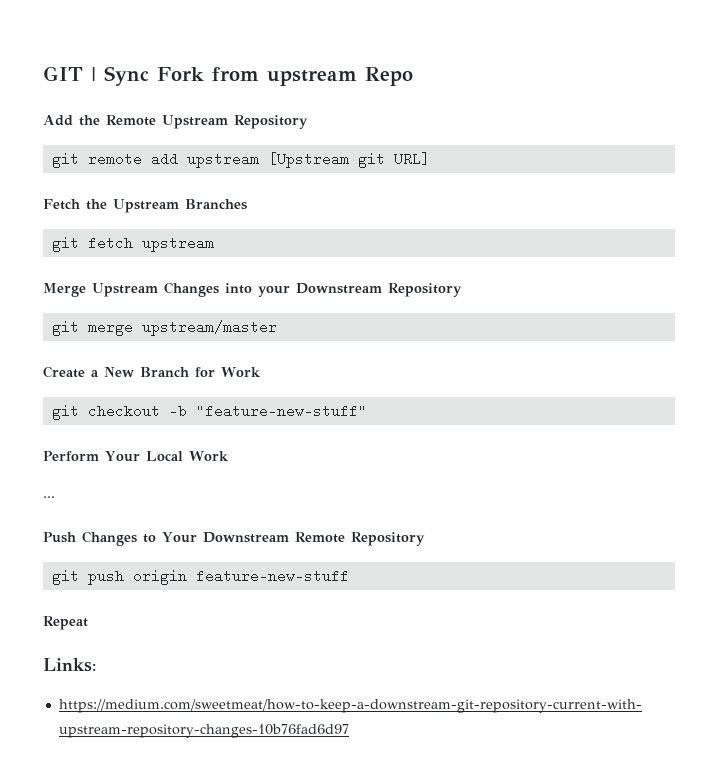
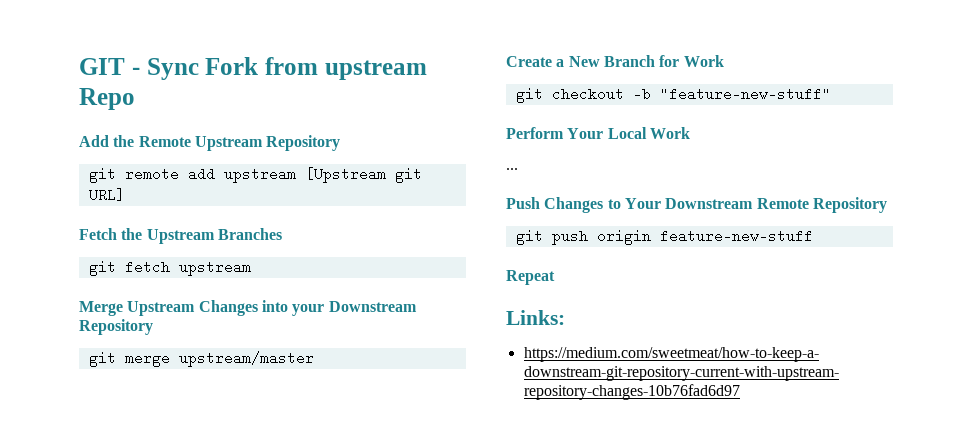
[91,67,96,81] | -> [131,67,140,75] -

